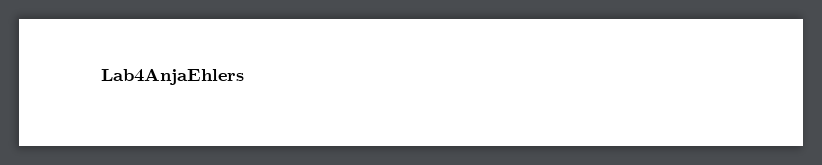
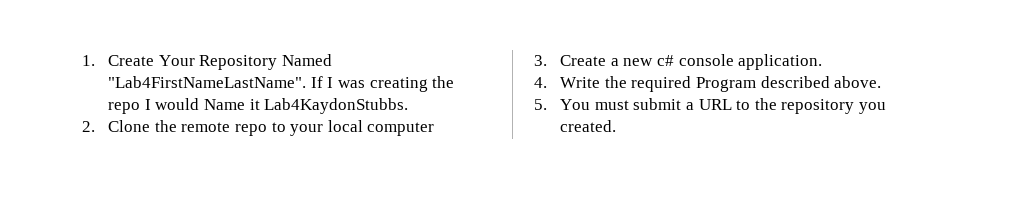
[101,68,244,85] Lab4AnjaEhlers -> [82,54,332,70] [108,76,455,92] [108,98,409,114] [82,120,435,136] [534,54,823,70] [534,76,882,92] [534,98,886,114] [560,120,617,132] 1. Create Your Repository Named "Lab4FirstNameLastName". If I was creating the repo I would Name it Lab4KaydonStubbs. // 2. Clone the remote repo to your local computer // 3. Create a new c# console application. // 4. Write the required Program described above. // 5. You must submit a URL to the repository you created.

